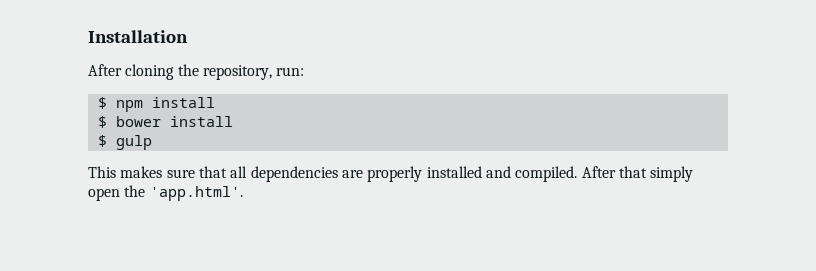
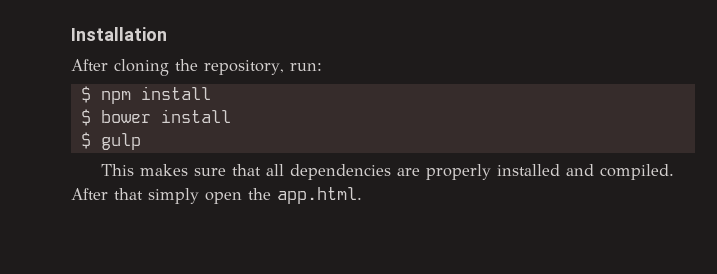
[149,186,243,201] 'app.html'. -> [277,187,362,204] app.html.

